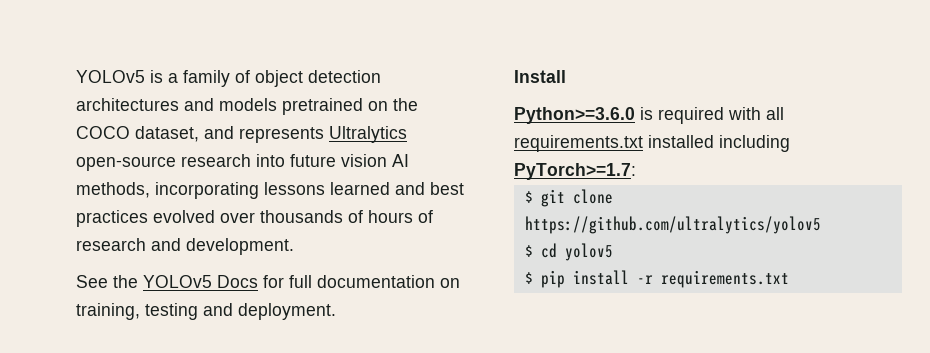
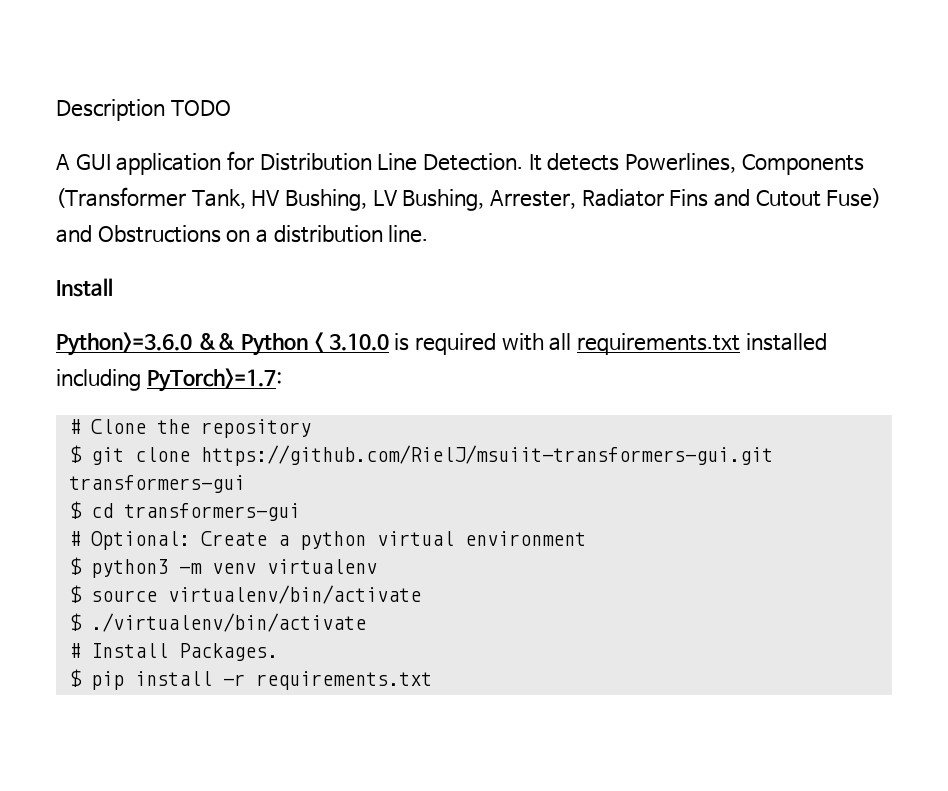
[76,70,381,87] [76,98,418,115] [76,126,407,143] [76,154,409,171] [76,182,464,199] [76,210,433,227] [76,238,294,255] [76,275,460,288] [76,303,336,320] [514,70,566,83] [514,107,635,124] YOLOv5 is a family of object detection architectures and models pretrained on the COCO dataset, and represents Ultralytics open-source research into future vision AI methods, incorporating lessons learned and best practices evolved over thousands of hours of research and development. // See the YOLOv5 Docs for full documentation on training, testing and deployment. // Install // Python>=3.6.0 -> [56,99,231,121] [56,151,864,175] [56,187,882,211] [56,225,429,243] [56,278,113,297] [56,332,389,356] Description TODO // A GUI application for Distribution Line Detection. It detects Powerlines, Components (Transformer Tank, HV Bushing, LV Bushing, Arrester, Radiator Fins and Cutout Fuse) and Obstructions on a distribution line. // Install // Python>=3.6.0 && Python < 3.10.0
(636, 171) none -> [68,419,311,438] // # Clone the repository
[524,216,821,234] https://github.com/ultralytics/yolov5 -> [200,445,773,466] [68,475,245,493] https://github.com/RielJ/msuiit-transformers-gui.git transformers-gui
[564,243,613,261] yolov5 -> [123,503,300,521] [68,531,586,550] [68,557,377,578] [68,585,421,604] [68,613,366,632] [68,643,278,661] transformers-gui // # Optional: Create a python virtual environment // $ python3 -m venv virtualenv // $ source virtualenv/bin/activate // $ ./virtualenv/bin/activate // # Install Packages.

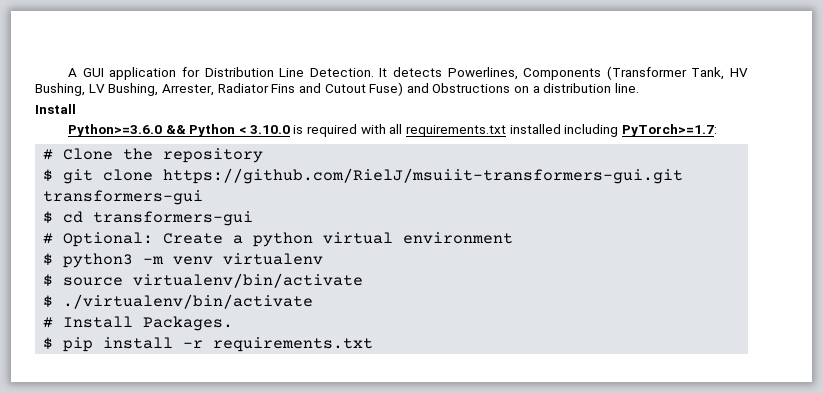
[56,99,231,121] Description TODO // -> (68, 72) none

